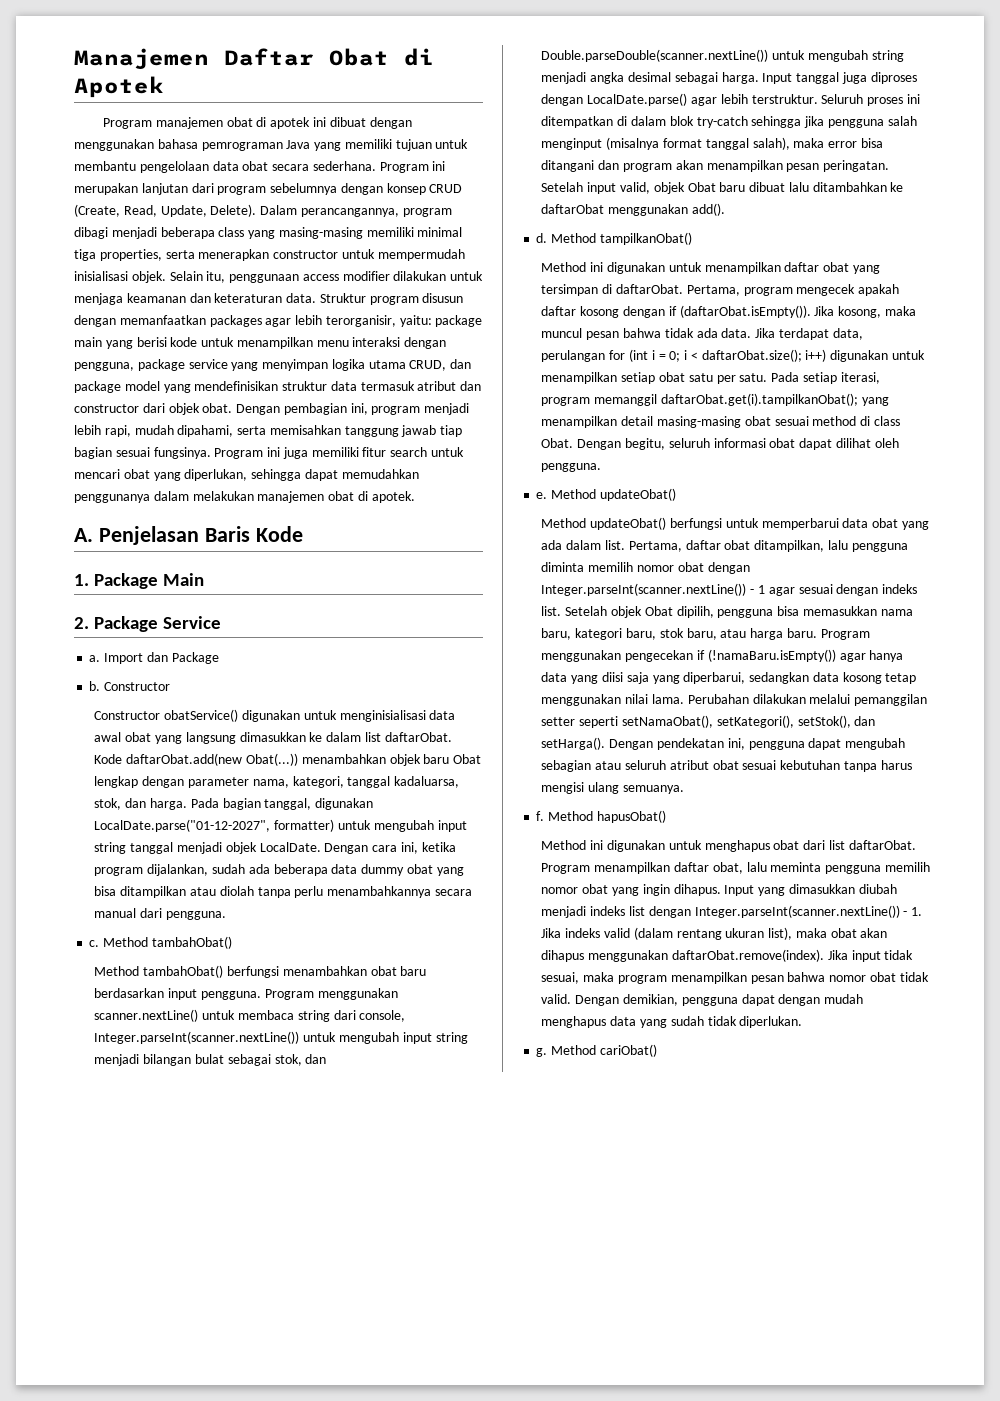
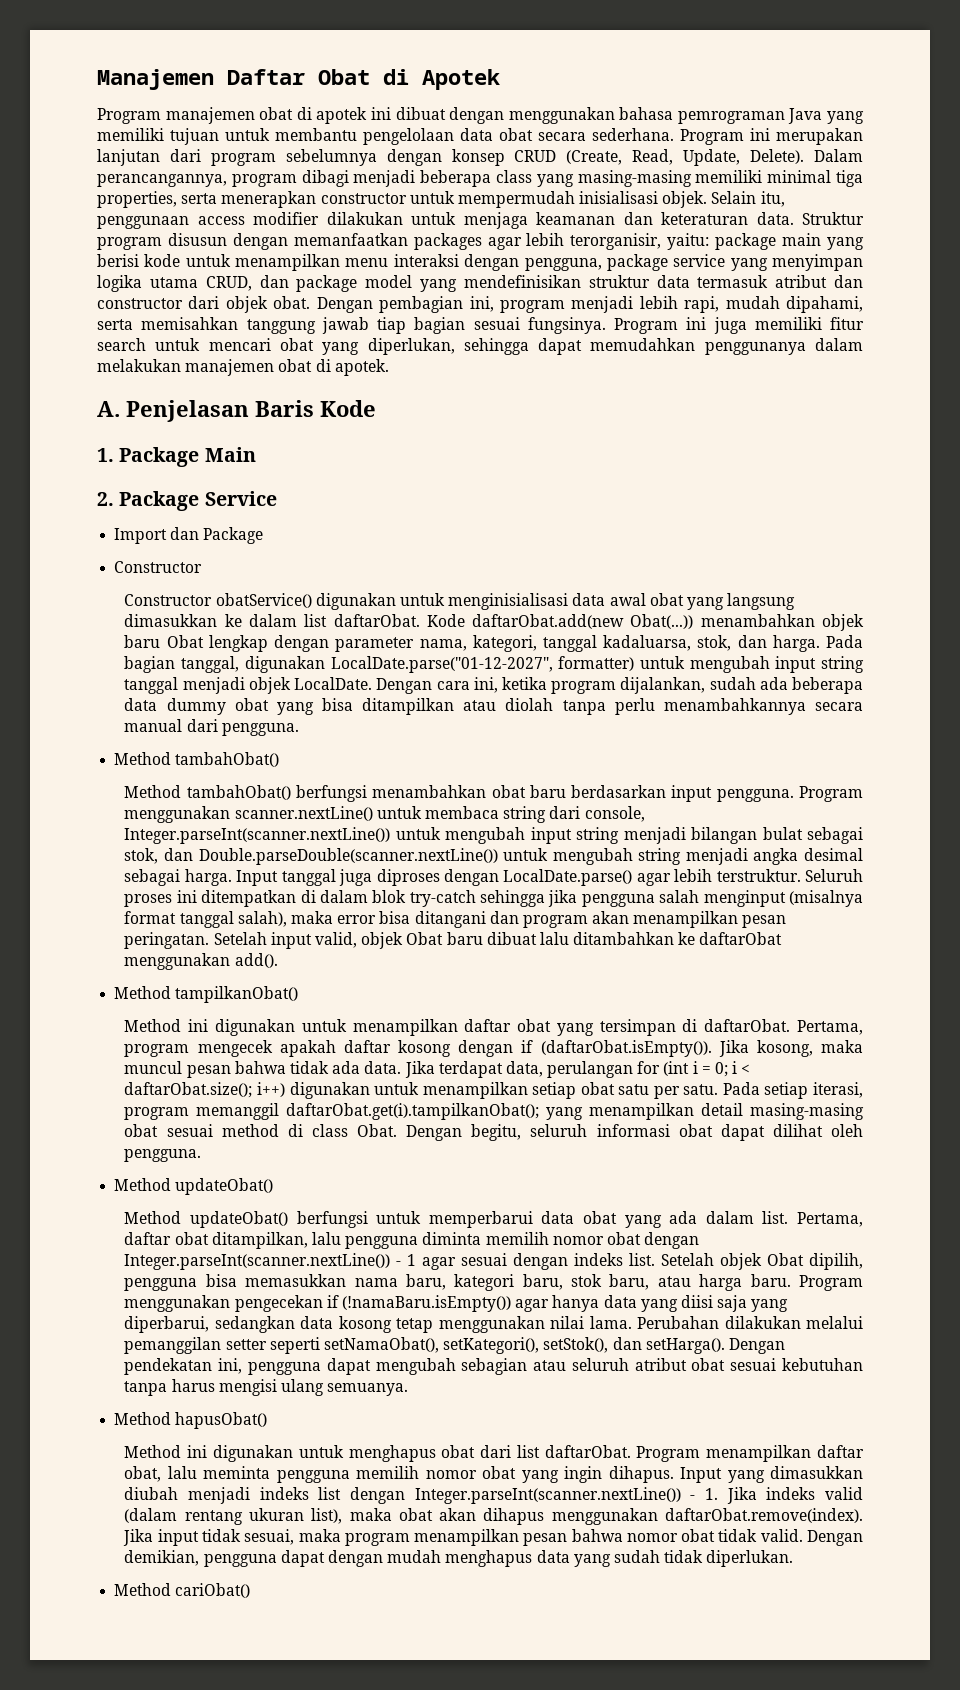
[89,655,101,662] a. -> (277, 498) none
[89,681,101,691] b. -> (264, 535) none
[89,940,100,947] c. -> (299, 729) none
[536,233,548,243] d. -> (278, 960) none
[536,492,548,499] e. -> (202, 1155) none
[536,811,545,821] f. -> (409, 1389) none
[536,1048,548,1057] g. -> (794, 1558) none

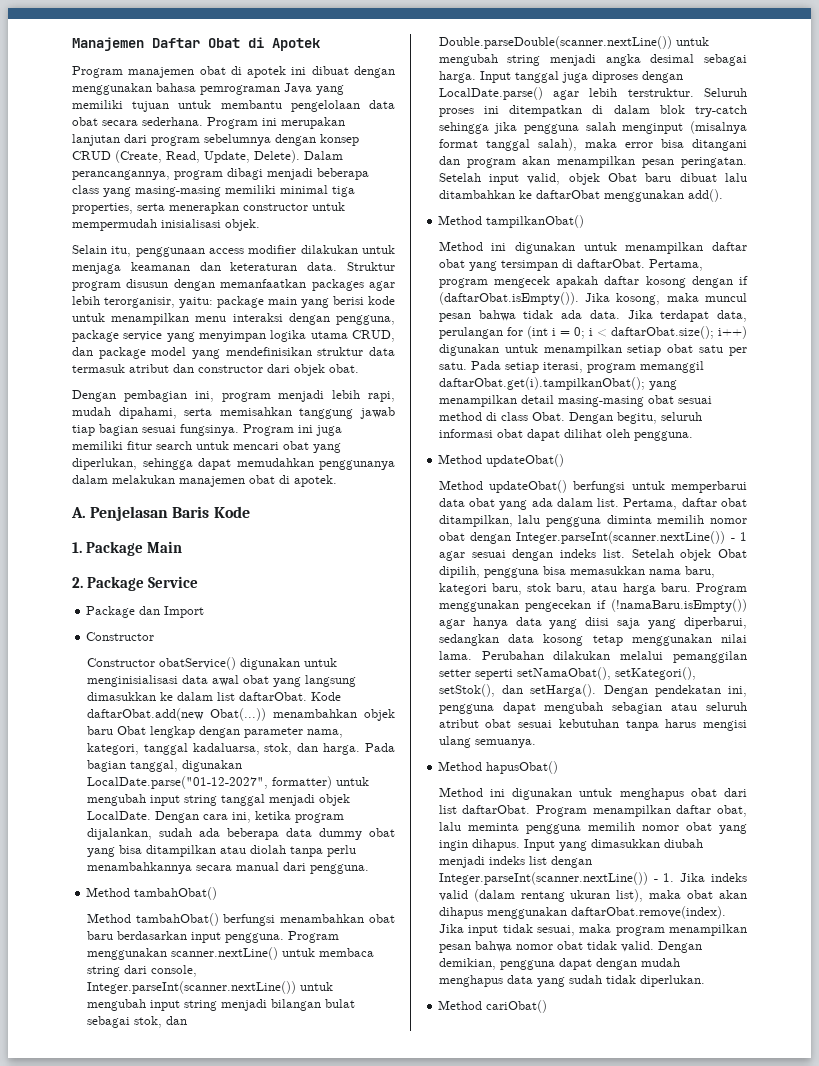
(708, 199) none -> (260, 225) //
(311, 302) none -> (359, 368) //
(277, 498) none -> [86,606,161,618] Package dan
[170,527,264,544] dan Package -> (205, 612) none

